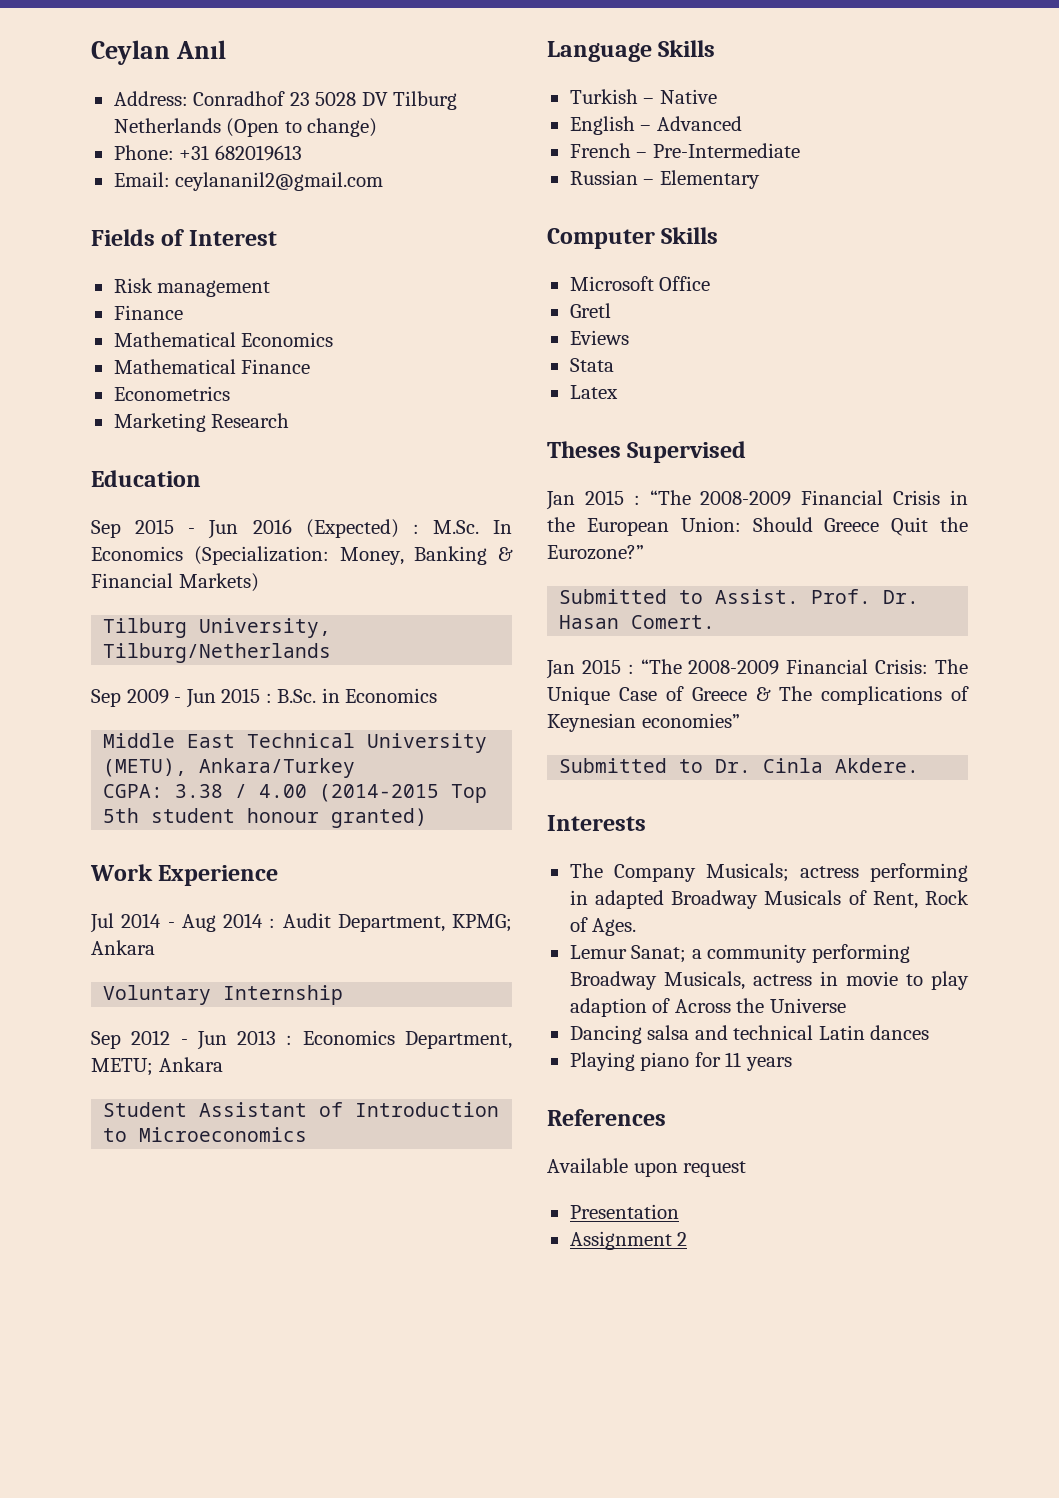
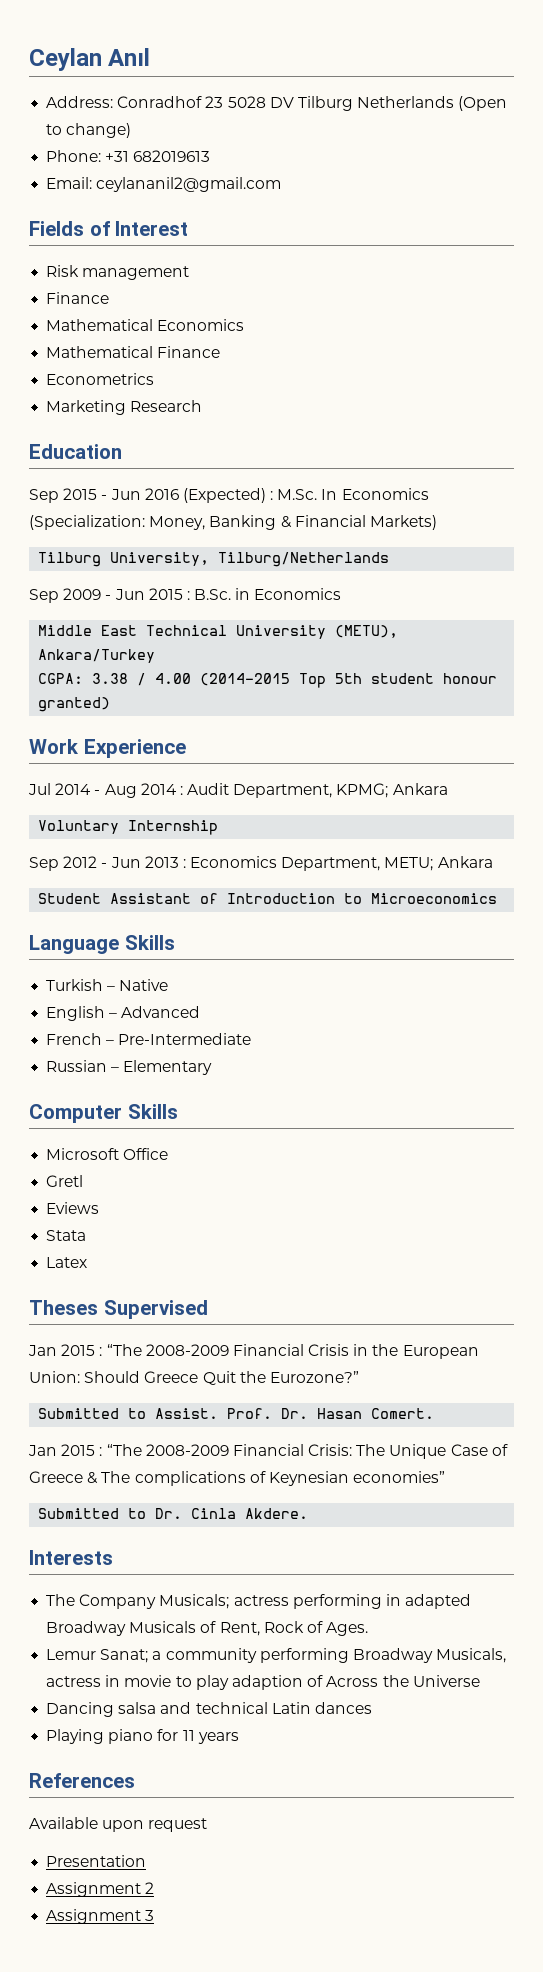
(688, 1239) none -> [46,1909,155,1924] // Assignment 3

